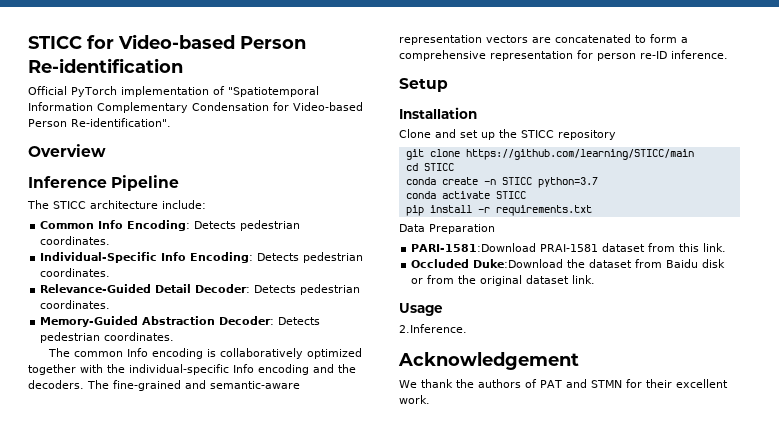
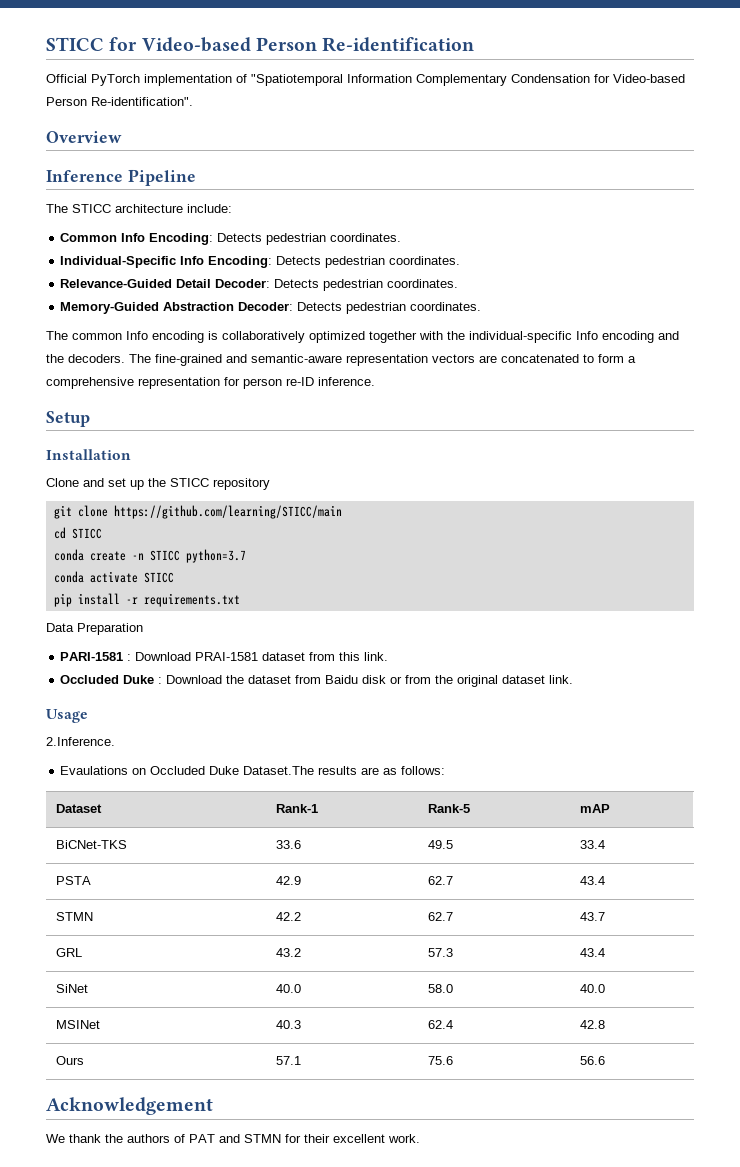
[411,243,537,252] PARI-1581:Download -> [60,652,192,661] PARI-1581 : Download
[473,259,564,268] Duke:Download -> [123,675,223,684] Duke : Download
(467, 328) none -> [60,766,446,775] [56,804,103,813] [276,804,319,813] [428,804,471,813] [580,804,611,813] [56,840,128,849] [276,840,302,849] [428,840,454,849] [580,840,606,849] [56,876,92,885] [276,876,302,885] [428,876,454,885] [580,876,606,885] [56,912,94,921] [276,912,302,921] [428,912,454,921] [580,912,606,921] [56,948,83,957] [276,948,302,957] [428,948,454,957] [580,948,606,957] [56,984,89,993] [276,984,302,993] [428,984,454,993] [580,984,606,993] [56,1020,101,1029] [276,1020,302,1029] [428,1020,454,1029] [580,1020,606,1029] [56,1056,85,1065] [276,1056,302,1065] [428,1056,454,1065] [580,1056,606,1065] // Evaulations on Occluded Duke Dataset.The results are as follows: // Dataset | Rank-1 | Rank-5 | mAP // BiCNet-TKS | 33.6 | 49.5 | 33.4 // PSTA | 42.9 | 62.7 | 43.4 // STMN | 42.2 | 62.7 | 43.7 // GRL | 43.2 | 57.3 | 43.4 // SiNet | 40.0 | 58.0 | 40.0 // MSINet | 40.3 | 62.4 | 42.8 // Ours | 57.1 | 75.6 | 56.6

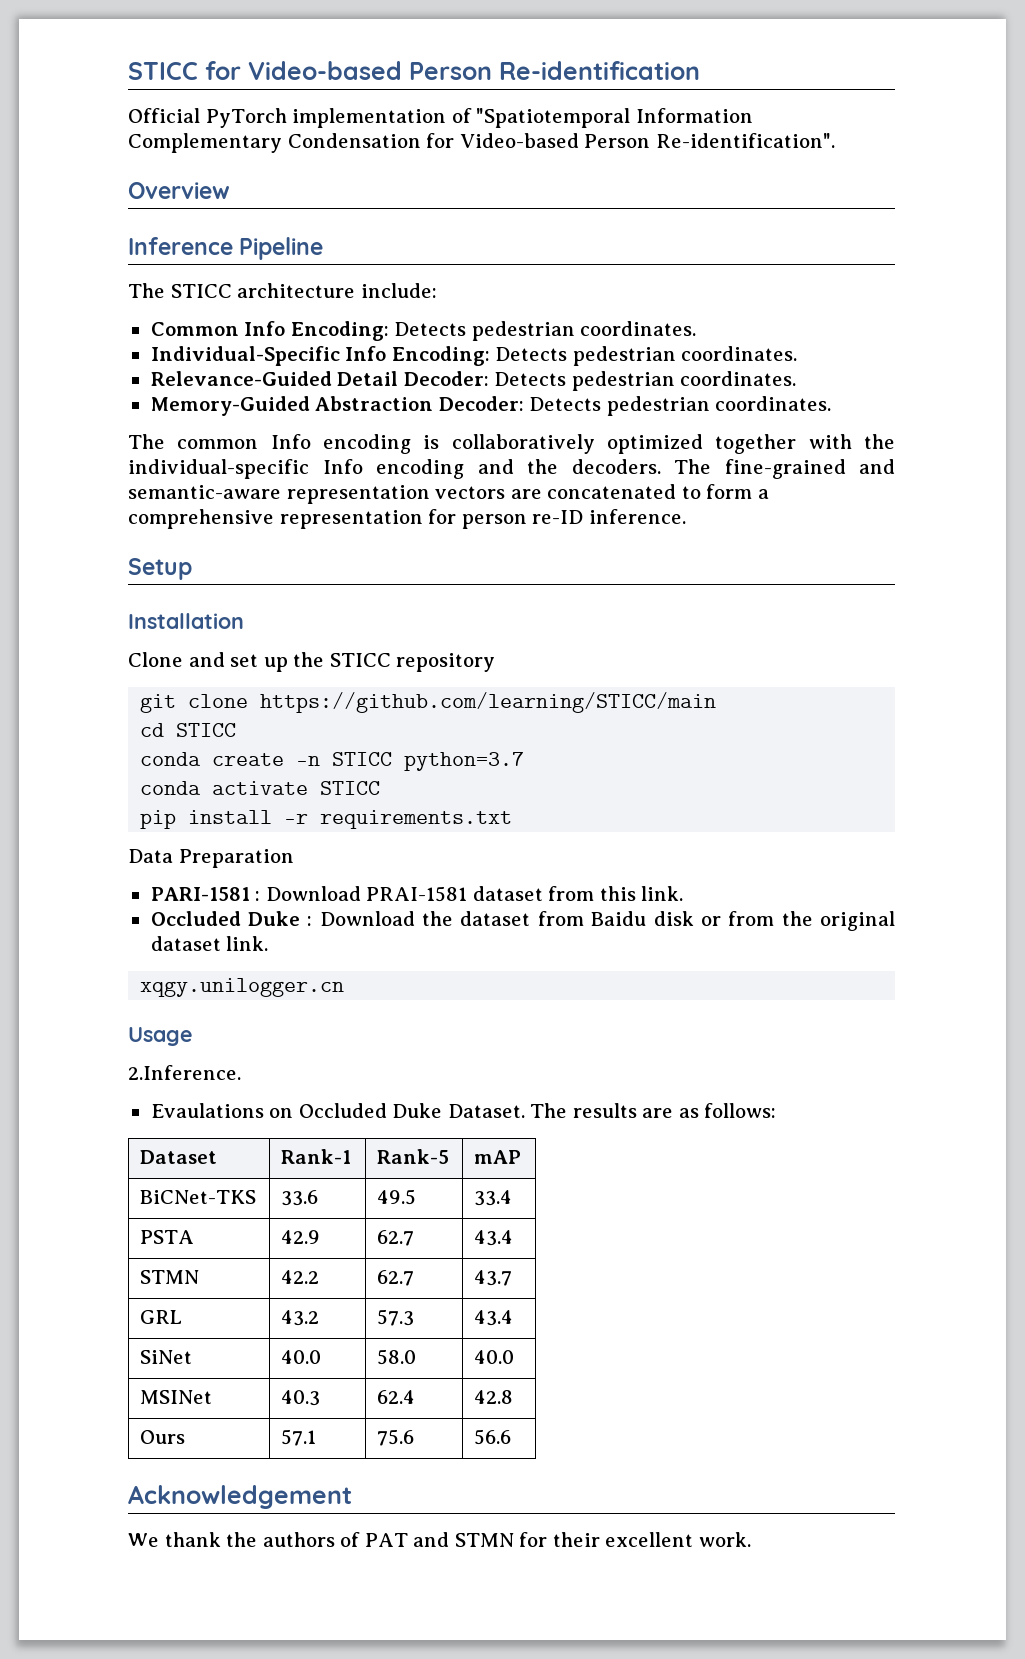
(574, 679) none -> [140,978,345,997] // xqgy.unilogger.cn
[243,766,315,775] Dataset.The -> [447,1103,568,1118] Dataset. The

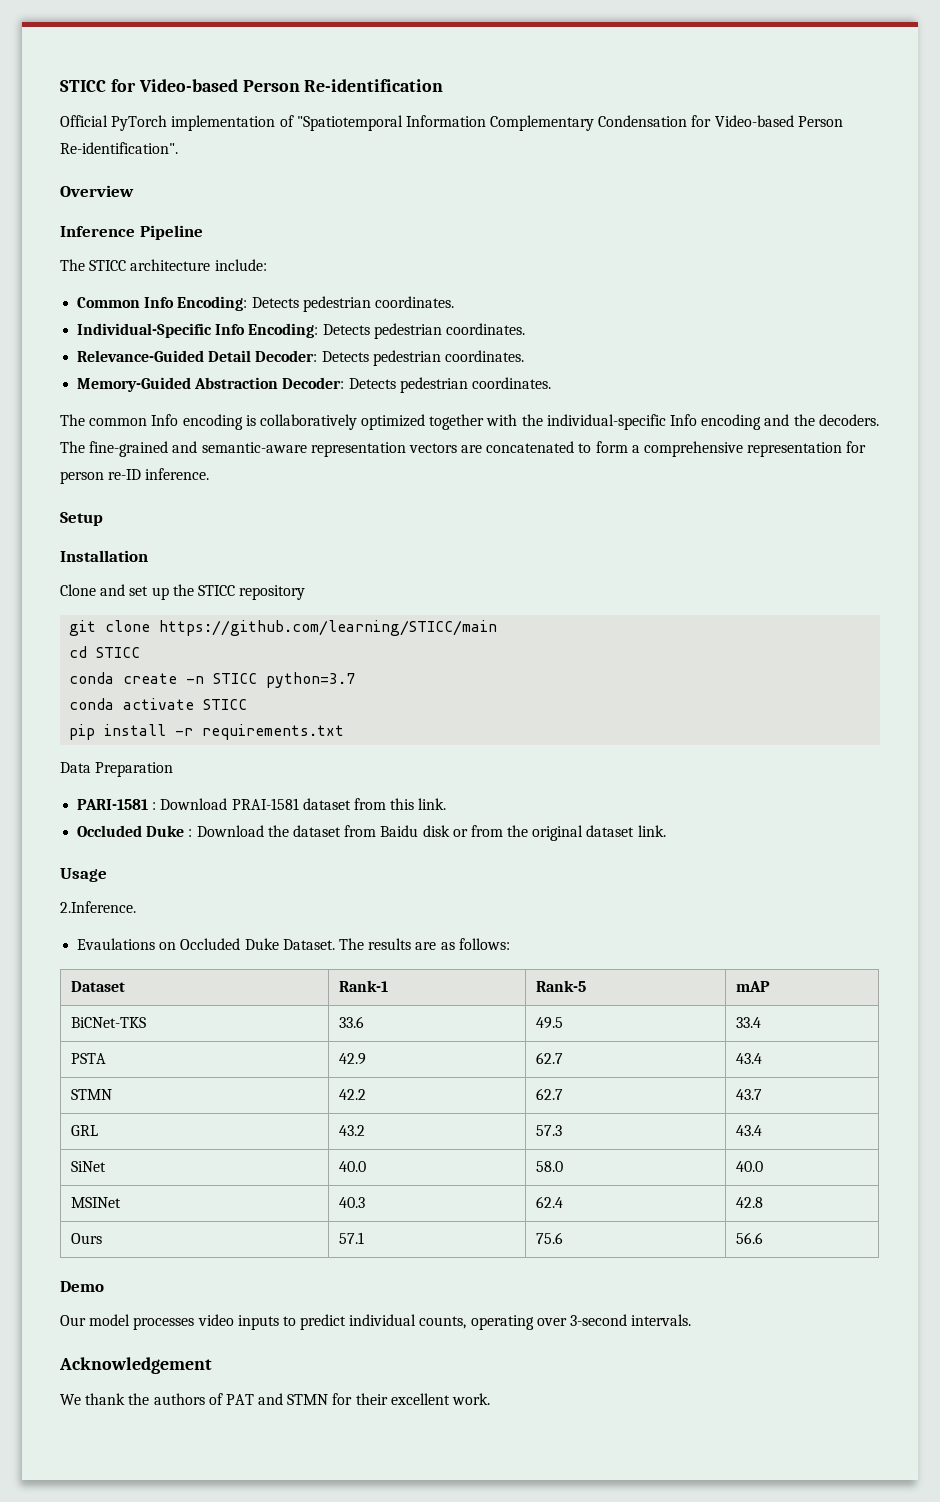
[140,978,345,997] // xqgy.unilogger.cn -> (666, 831) none
(512, 1437) none -> [60,1281,104,1292] [60,1314,692,1330] // Demo // Our model processes video inputs to predict individual counts, operating over 3-second intervals.

